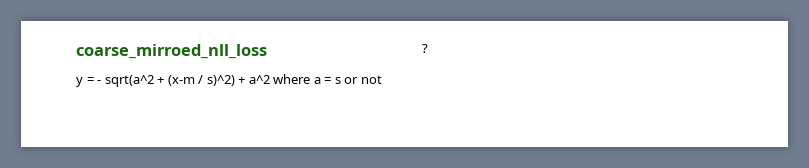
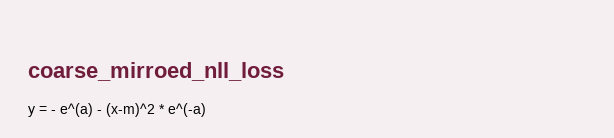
[104,74,382,87] [422,44,428,53] sqrt(a^2 + (x-m / s)^2) + a^2 where a = s or not ? -> [60,103,206,117] e^(a) - (x-m)^2 * e^(-a)

